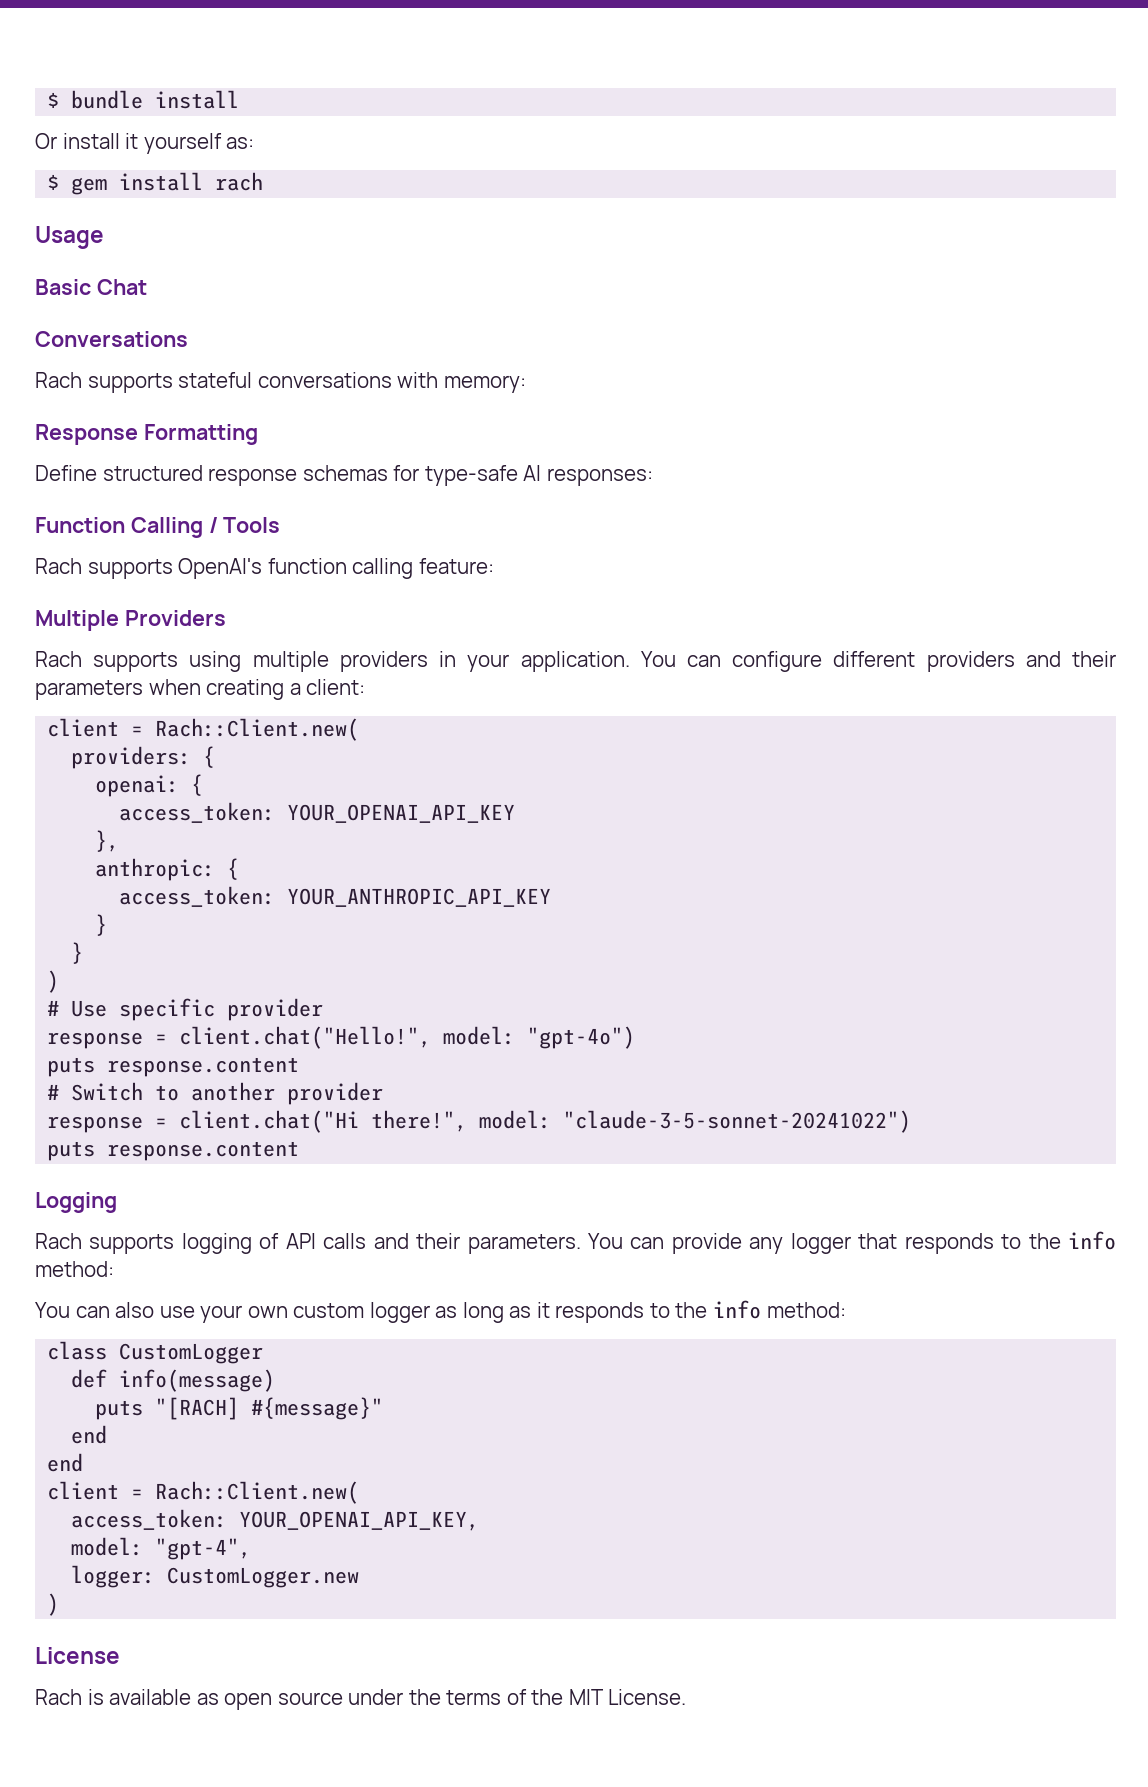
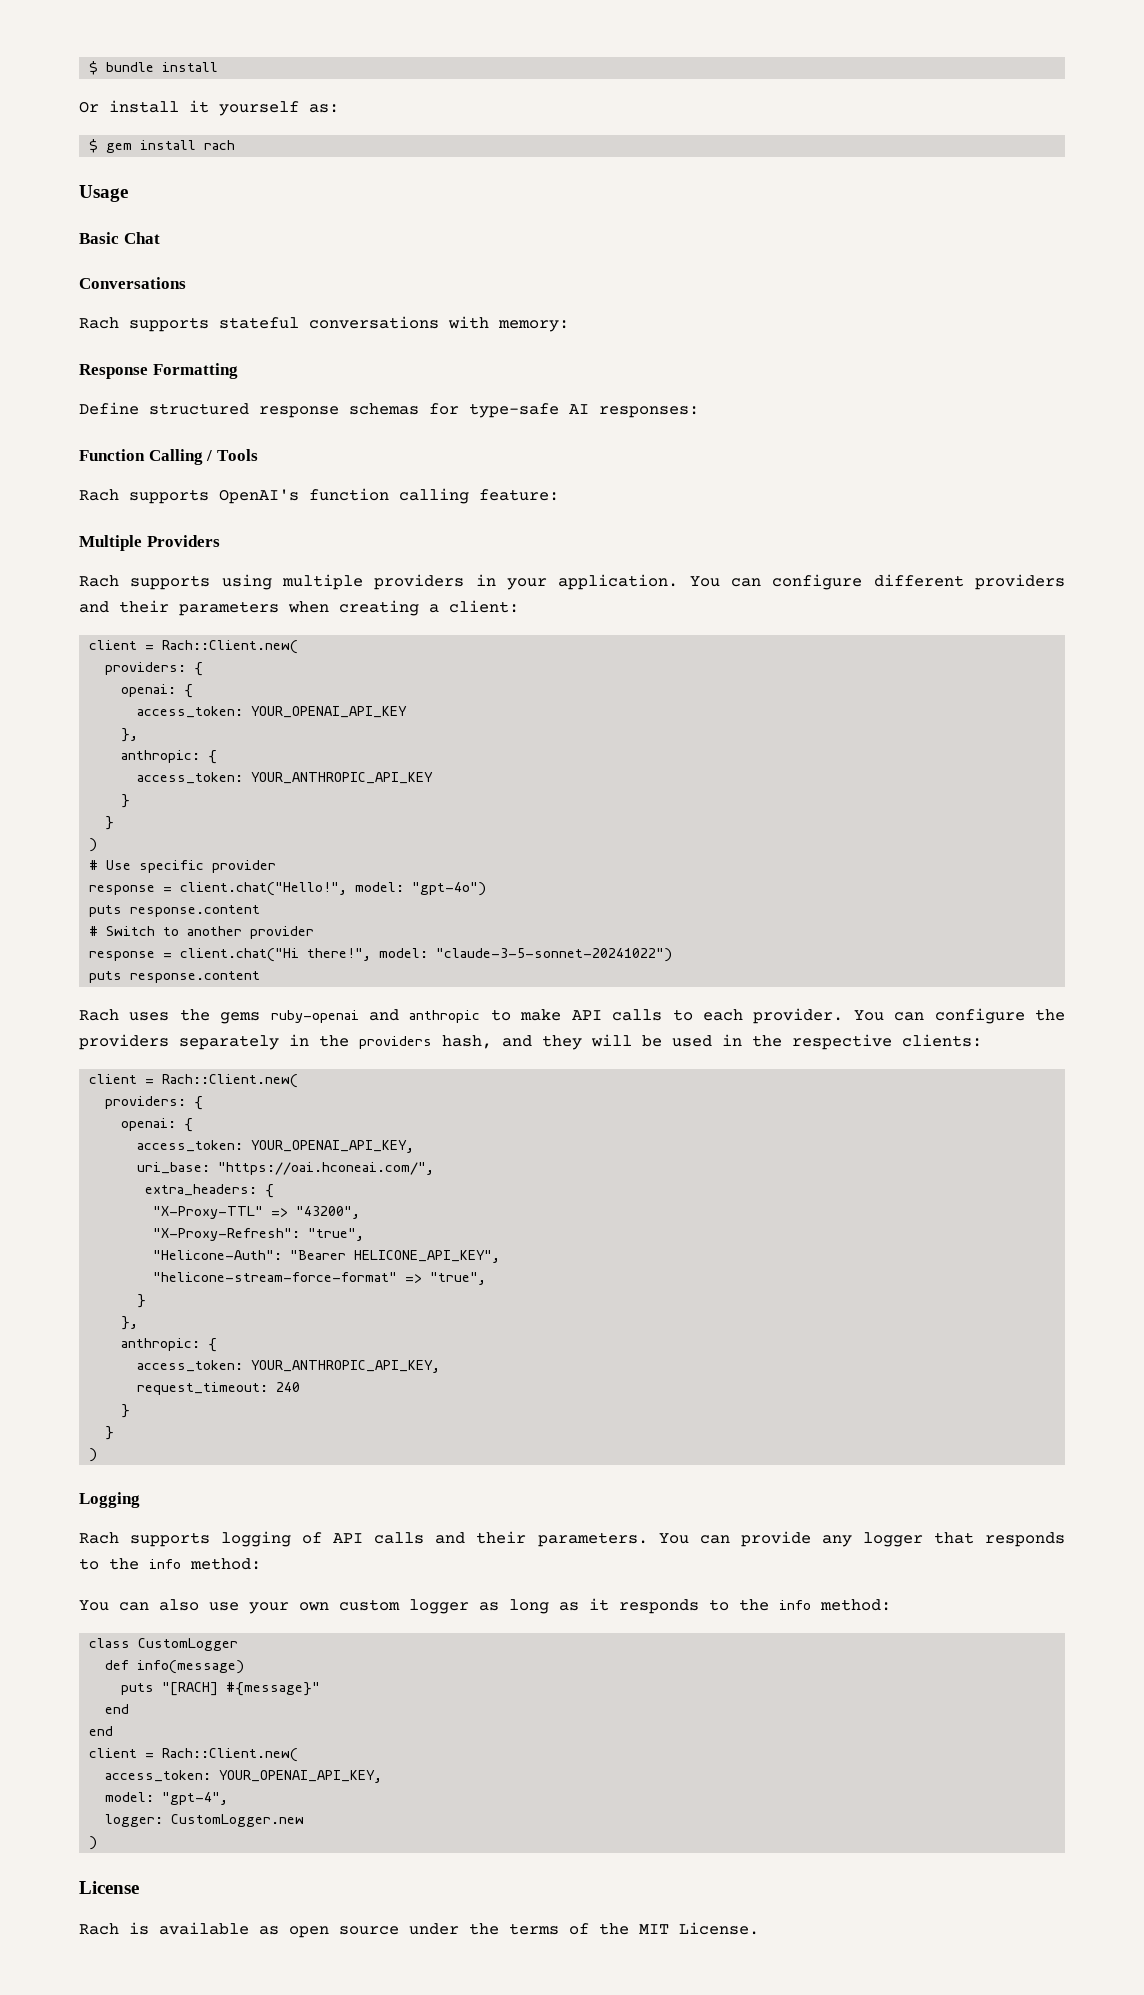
(300, 1151) none -> [79,1008,1065,1024] [79,1034,982,1050] [89,1074,299,1088] [105,1096,204,1110] [121,1118,194,1132] [137,1140,415,1153] [137,1162,435,1175] [145,1184,275,1198] [153,1206,361,1219] [153,1228,365,1241] [153,1250,501,1263] [153,1272,487,1285] [137,1294,147,1308] [121,1316,139,1330] [121,1338,218,1352] [137,1360,441,1373] [137,1382,301,1395] [121,1404,131,1418] [105,1426,115,1440] [89,1448,98,1462] // Rach uses the gems ruby-openai and anthropic to make API calls to each provider. You can configure the providers separately in the providers hash, and they will be used in the respective clients: // client = Rach::Client.new( // providers: { // openai: { // access_token: YOUR_OPENAI_API_KEY, // uri_base: "https://oai.hconeai.com/", // extra_headers: { // "X-Proxy-TTL" => "43200", // "X-Proxy-Refresh": "true", // "Helicone-Auth": "Bearer HELICONE_API_KEY", // "helicone-stream-force-format" => "true", // } // }, // anthropic: { // access_token: YOUR_ANTHROPIC_API_KEY, // request_timeout: 240 // } // } // )

